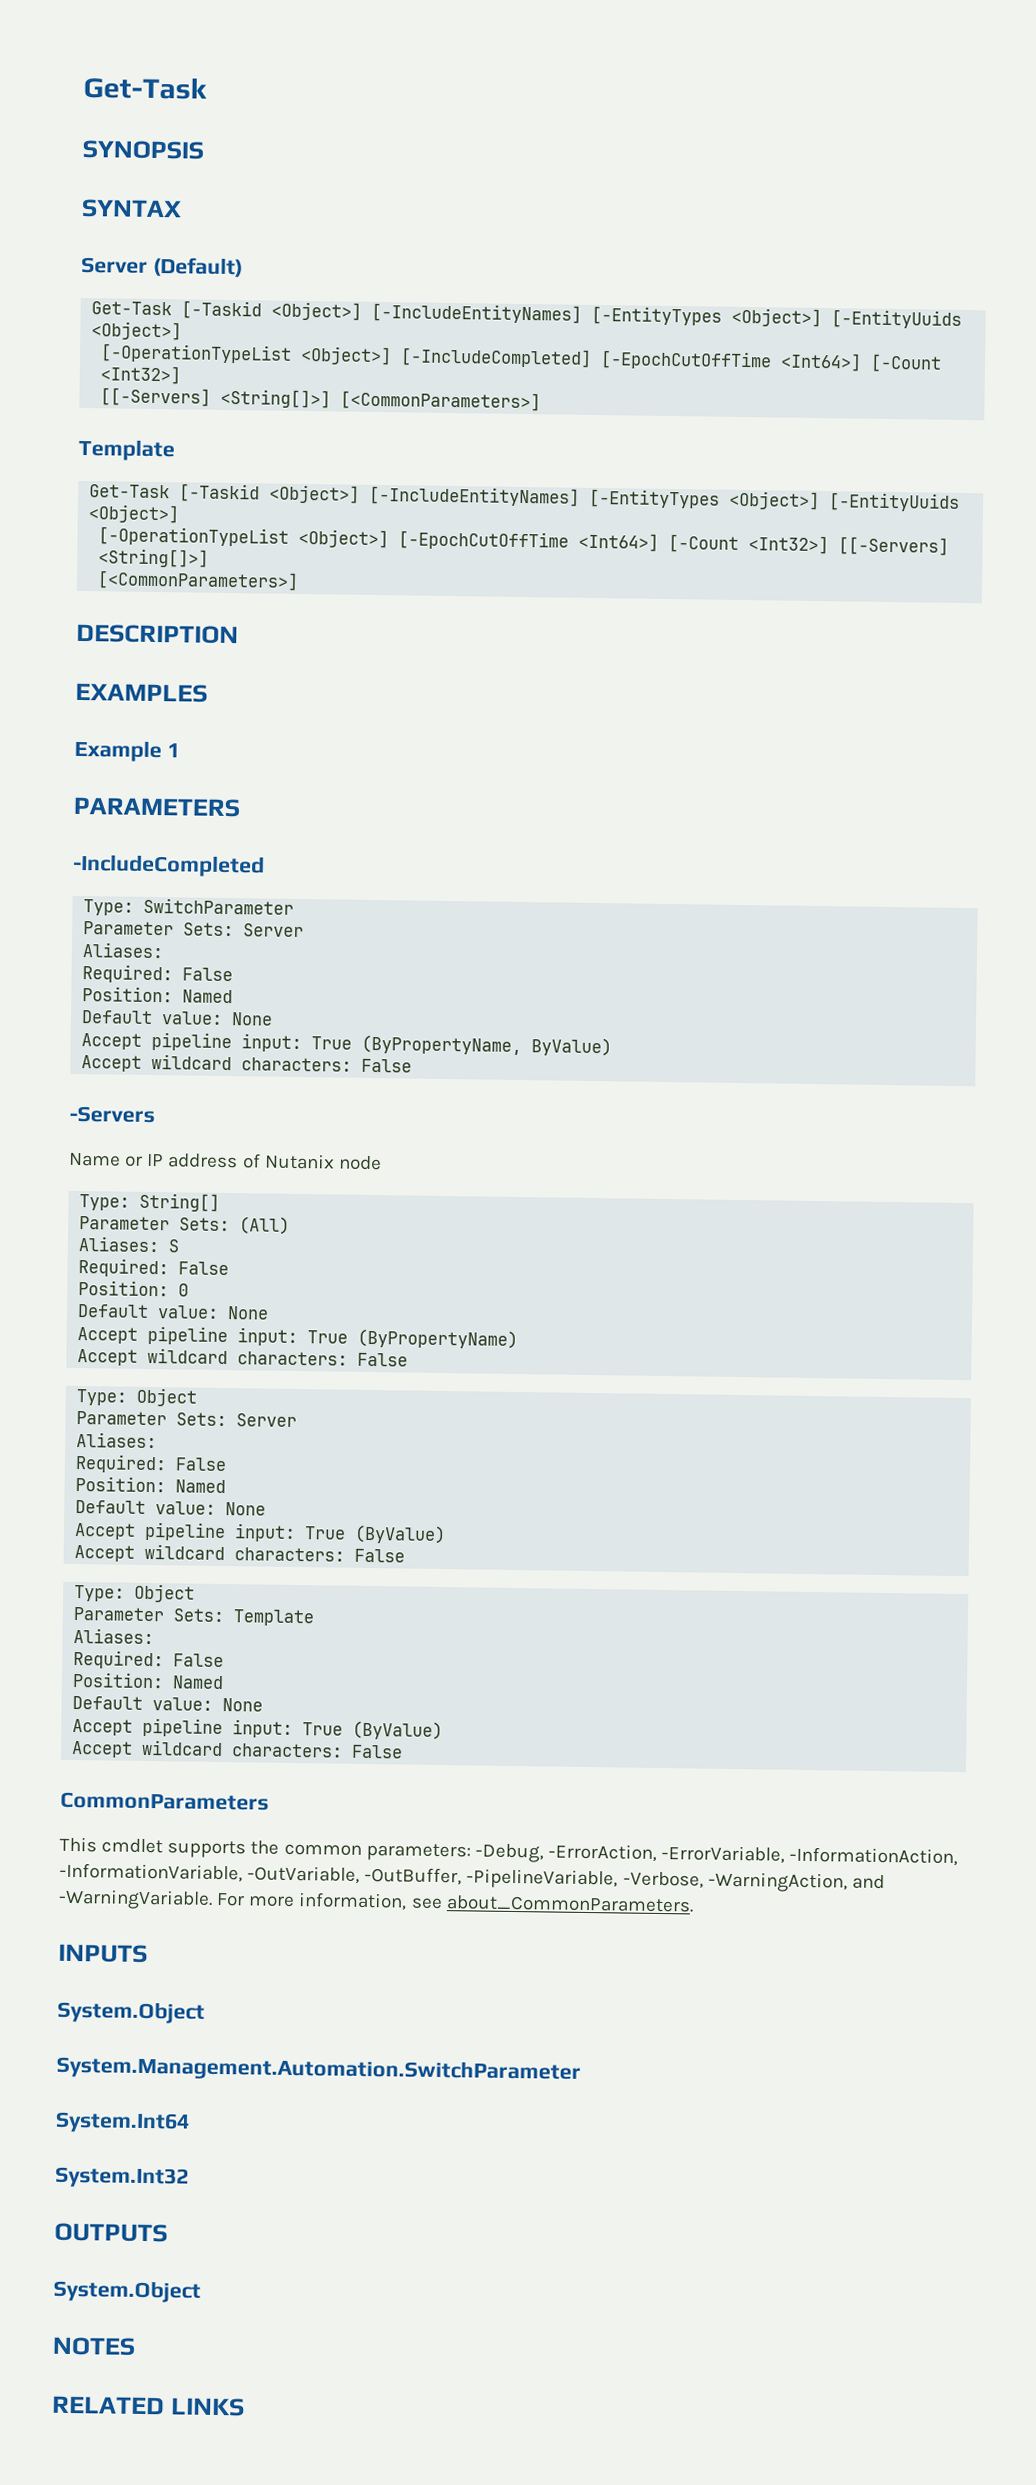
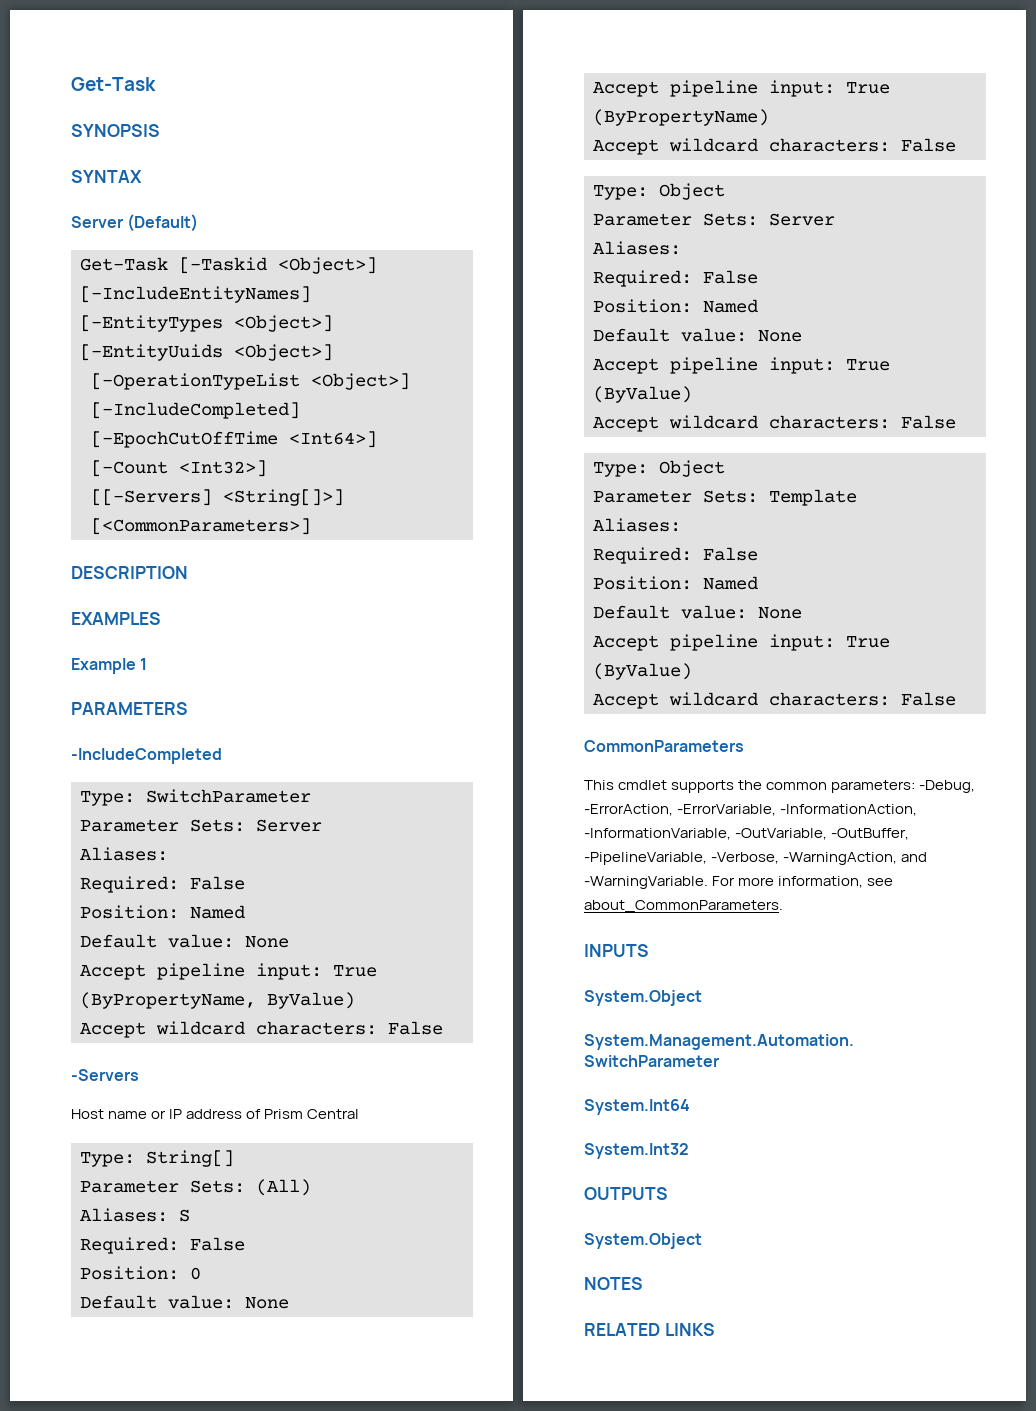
[78,438,175,462] [89,483,961,512] [88,504,181,524] [98,526,950,556] [98,548,210,568] [97,570,300,591] // Template // Get-Task [-Taskid <Object>] [-IncludeEntityNames] [-EntityTypes <Object>] [-EntityUuids <Object>] // [-OperationTypeList <Object>] [-EpochCutOffTime <Int64>] [-Count <Int32>] [[-Servers] <String[]>] // [<CommonParameters>] -> (311, 526) none
[69,1152,121,1167] Name -> [71,1109,148,1119] Host name
[263,1153,382,1171] Nutanix node -> [264,1109,360,1119] Prism Central

